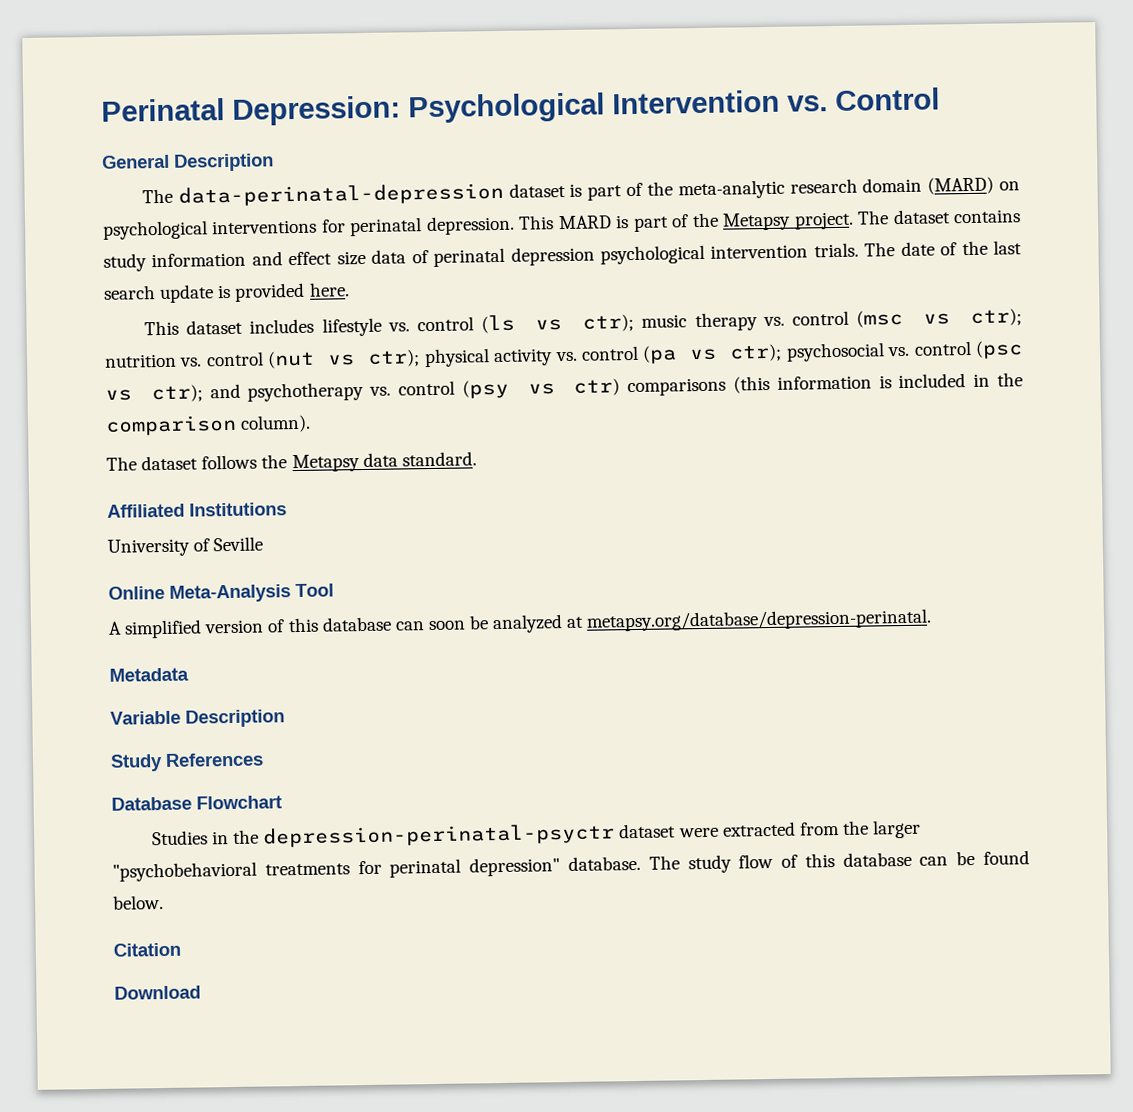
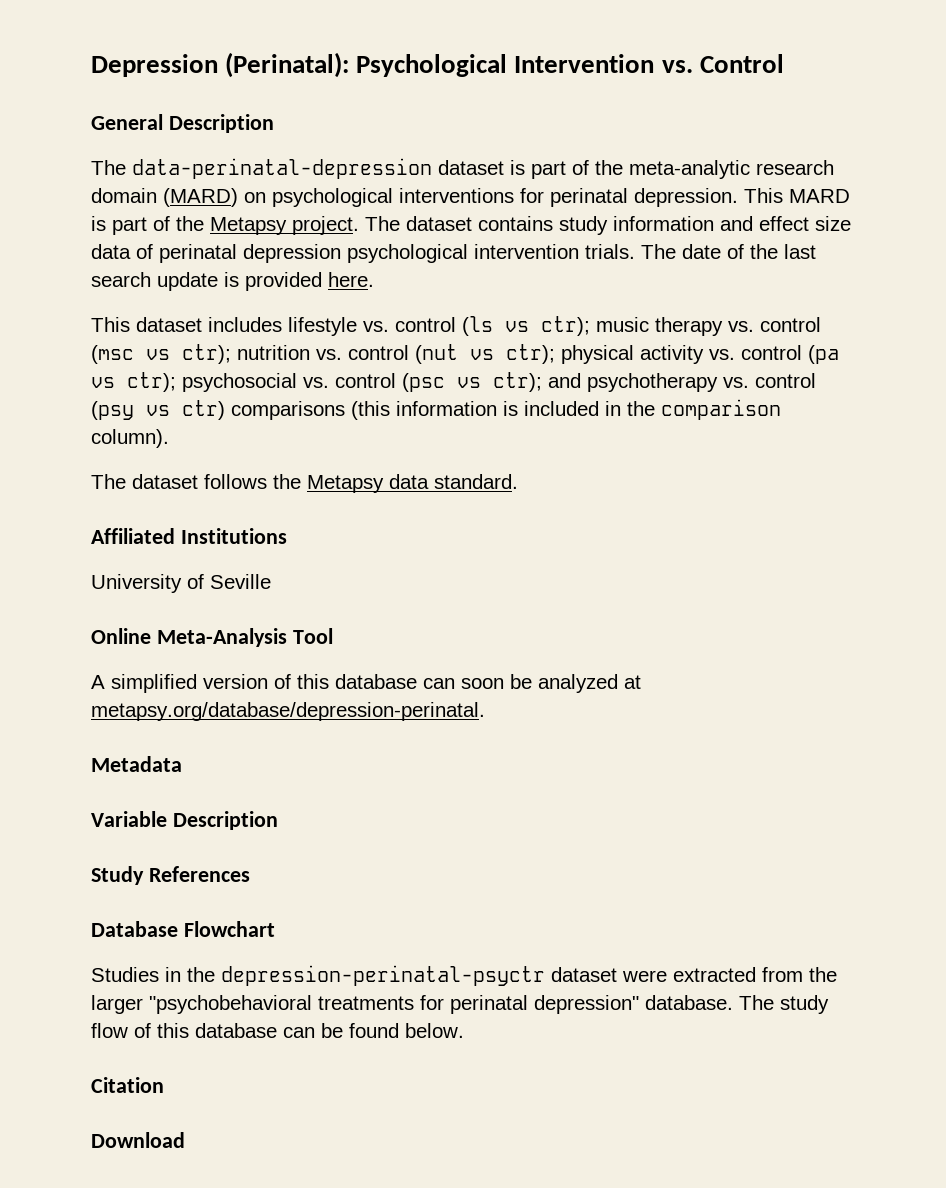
[101,95,401,126] Perinatal Depression: -> [91,52,350,78] Depression (Perinatal):

